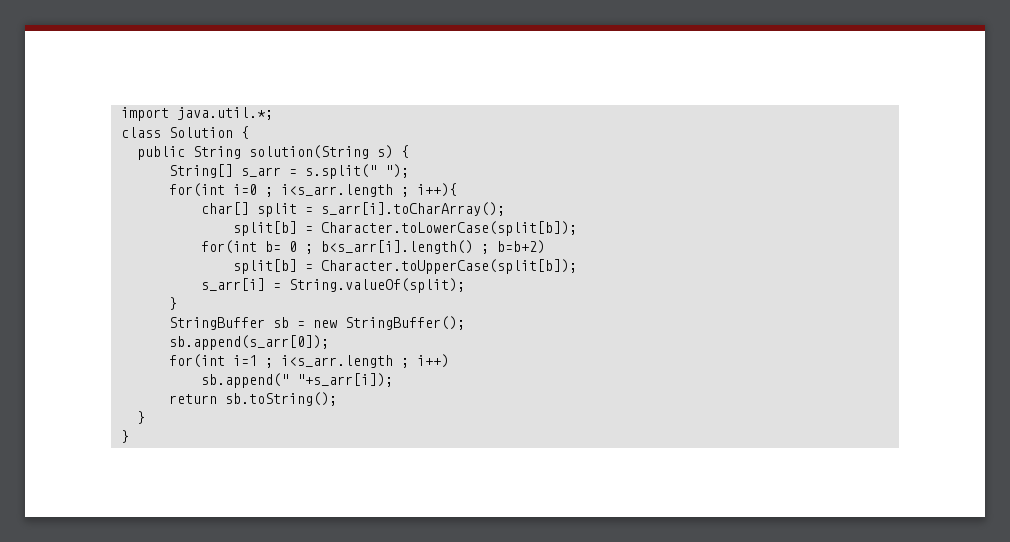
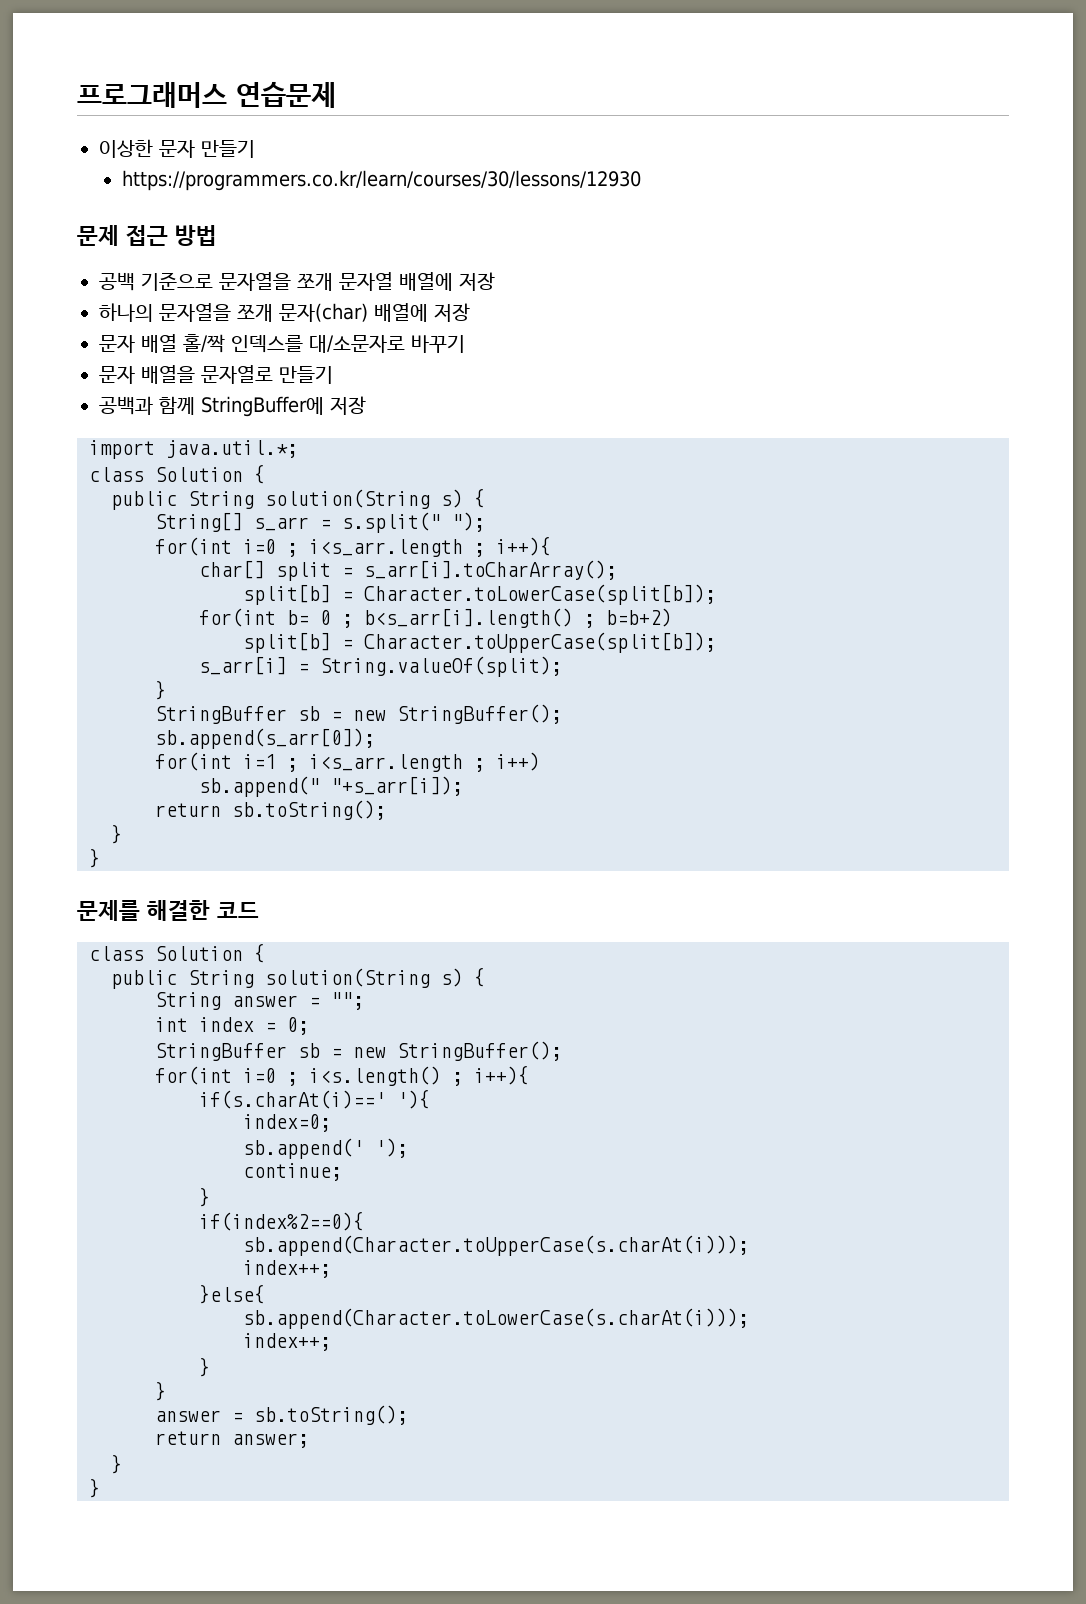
(120, 114) none -> [77,81,336,108] [99,139,255,158] [121,170,641,191] [77,225,217,246] [99,272,495,291] [99,303,470,322] [99,334,465,353] [99,365,333,384] [99,396,366,417] 프로그래머스 연습문제 // 이상한 문자 만들기 // https://programmers.co.kr/learn/courses/30/lessons/12930 // 문제 접근 방법 // 공백 기준으로 문자열을 쪼개 문자열 배열에 저장 // 하나의 문자열을 쪼개 문자(char) 배열에 저장 // 문자 배열 홀/짝 인덱스를 대/소문자로 바꾸기 // 문자 배열을 문자열로 만들기 // 공백과 함께 StringBuffer에 저장 //
(129, 436) none -> [77,900,259,921] [89,943,265,963] [111,967,485,989] [155,992,364,1010] [155,1017,309,1035] [155,1041,562,1061] [155,1065,529,1086] [199,1089,430,1109] [243,1114,331,1132] [243,1138,408,1159] [243,1163,342,1181] [199,1187,210,1207] [199,1211,364,1231] [243,1235,749,1256] [243,1260,331,1278] [199,1284,265,1304] [243,1308,749,1329] [243,1333,331,1351] [199,1357,210,1377] [155,1381,166,1401] [155,1405,408,1425] [155,1431,309,1448] [111,1454,122,1474] [89,1478,100,1498] // 문제를 해결한 코드 // class Solution { // public String solution(String s) { // String answer = ""; // int index = 0; // StringBuffer sb = new StringBuffer(); // for(int i=0 ; i<s.length() ; i++){ // if(s.charAt(i)==' '){ // index=0; // sb.append(' '); // continue; // } // if(index%2==0){ // sb.append(Character.toUpperCase(s.charAt(i))); // index++; // }else{ // sb.append(Character.toLowerCase(s.charAt(i))); // index++; // } // } // answer = sb.toString(); // return answer; // } // }

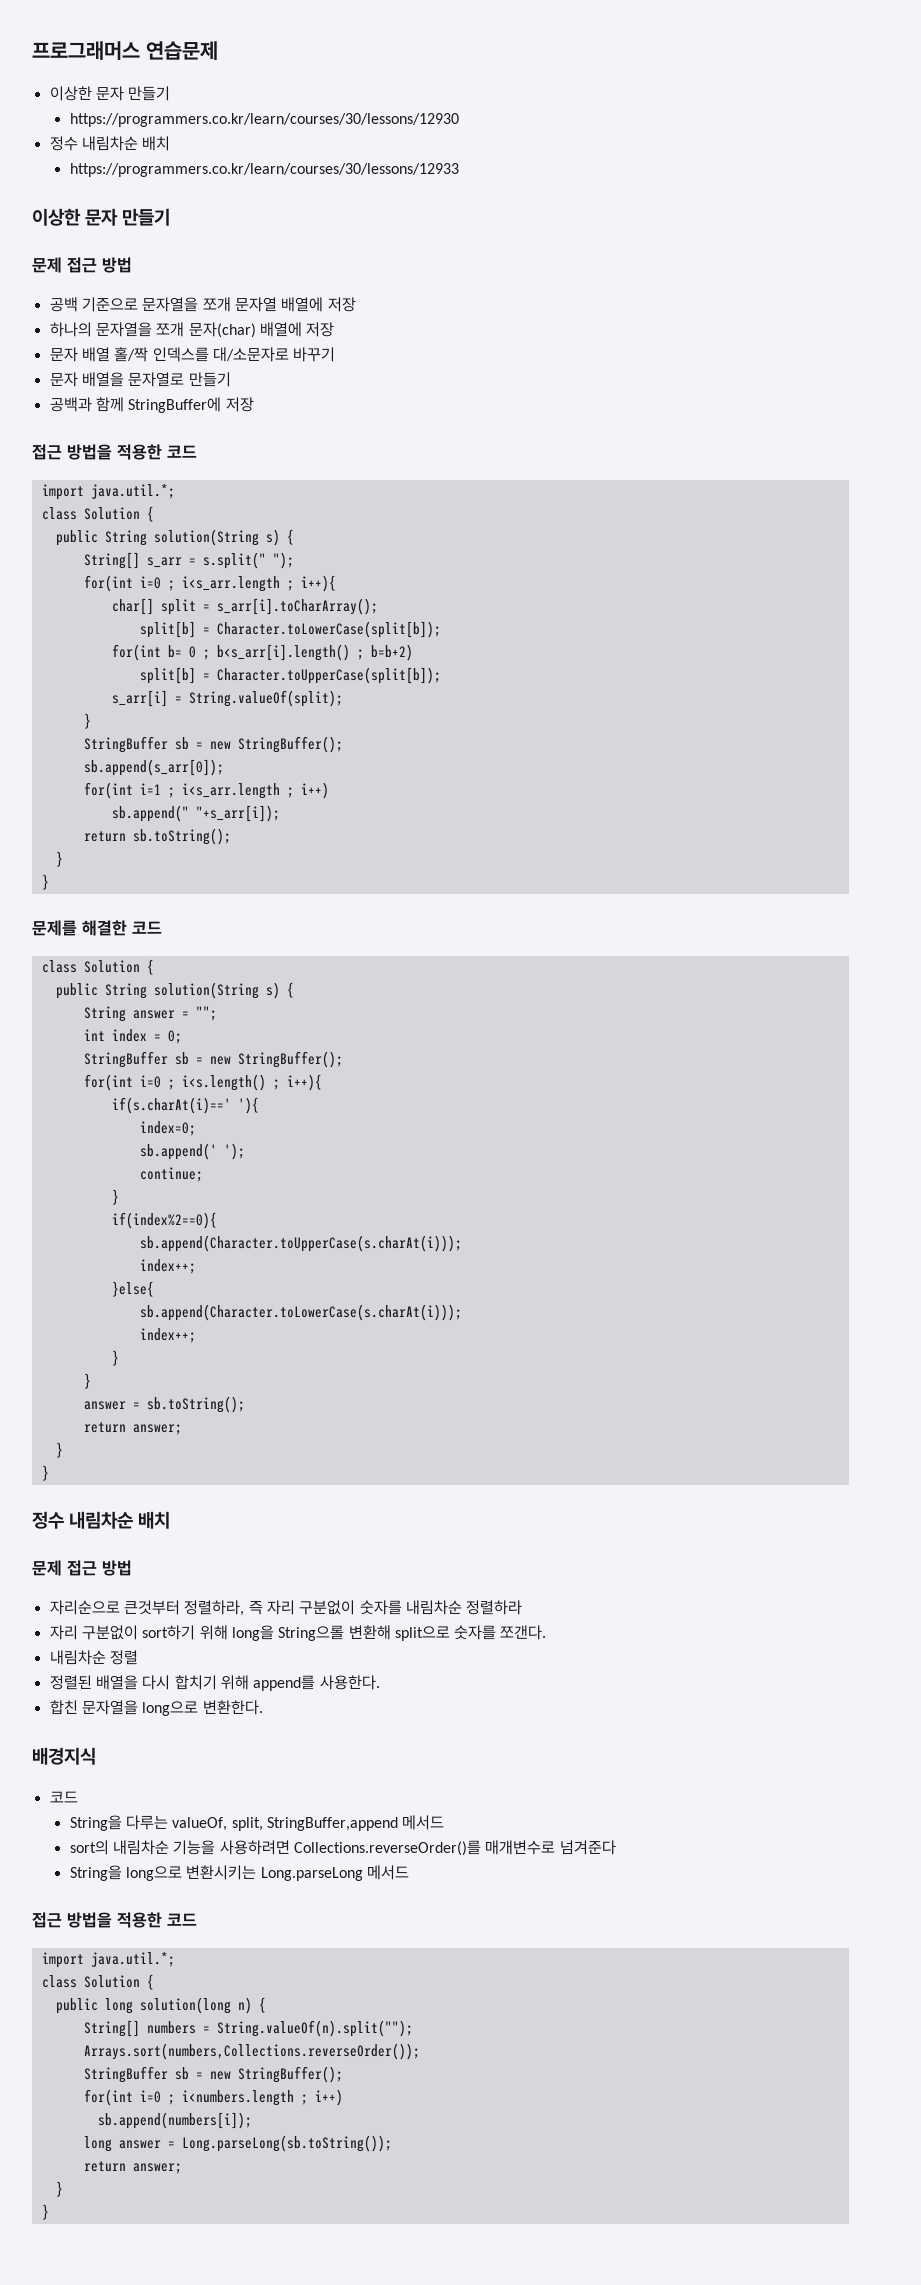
(641, 180) none -> [49,136,171,151] [69,163,459,177] [32,208,171,226] // 정수 내림차순 배치 // https://programmers.co.kr/learn/courses/30/lessons/12933 // 이상한 문자 만들기
(366, 405) none -> [32,444,197,460] // 접근 방법을 적용한 코드
(100, 1488) none -> [32,1511,171,1529] [32,1560,132,1576] [49,1600,523,1616] [49,1625,547,1641] [49,1650,138,1665] [49,1675,380,1691] [49,1700,263,1716] [32,1747,96,1765] [49,1791,78,1803] [69,1815,445,1831] [69,1840,616,1856] [69,1865,409,1881] [32,1912,197,1928] [41,1952,175,1968] [41,1974,154,1990] [55,1997,266,2014] [83,2020,413,2037] [83,2043,420,2060] [83,2066,343,2083] [83,2089,343,2106] [97,2112,252,2129] [83,2135,392,2152] [83,2161,182,2174] [55,2181,63,2197] [41,2204,49,2220] // 정수 내림차순 배치 // 문제 접근 방법 // 자리순으로 큰것부터 정렬하라, 즉 자리 구분없이 숫자를 내림차순 정렬하라 // 자리 구분없이 sort하기 위해 long을 String으롤 변환해 split으로 숫자를 쪼갠다. // 내림차순 정렬 // 정렬된 배열을 다시 합치기 위해 append를 사용한다. // 합친 문자열을 long으로 변환한다. // 배경지식 // 코드 // String을 다루는 valueOf, split, StringBuffer,append 메서드 // sort의 내림차순 기능을 사용하려면 Collections.reverseOrder()를 매개변수로 넘겨준다 // String을 long으로 변환시키는 Long.parseLong 메서드 // 접근 방법을 적용한 코드 // import java.util.*; // class Solution { // public long solution(long n) { // String[] numbers = String.valueOf(n).split(""); // Arrays.sort(numbers,Collections.reverseOrder()); // StringBuffer sb = new StringBuffer(); // for(int i=0 ; i<numbers.length ; i++) // sb.append(numbers[i]); // long answer = Long.parseLong(sb.toString()); // return answer; // } // }

